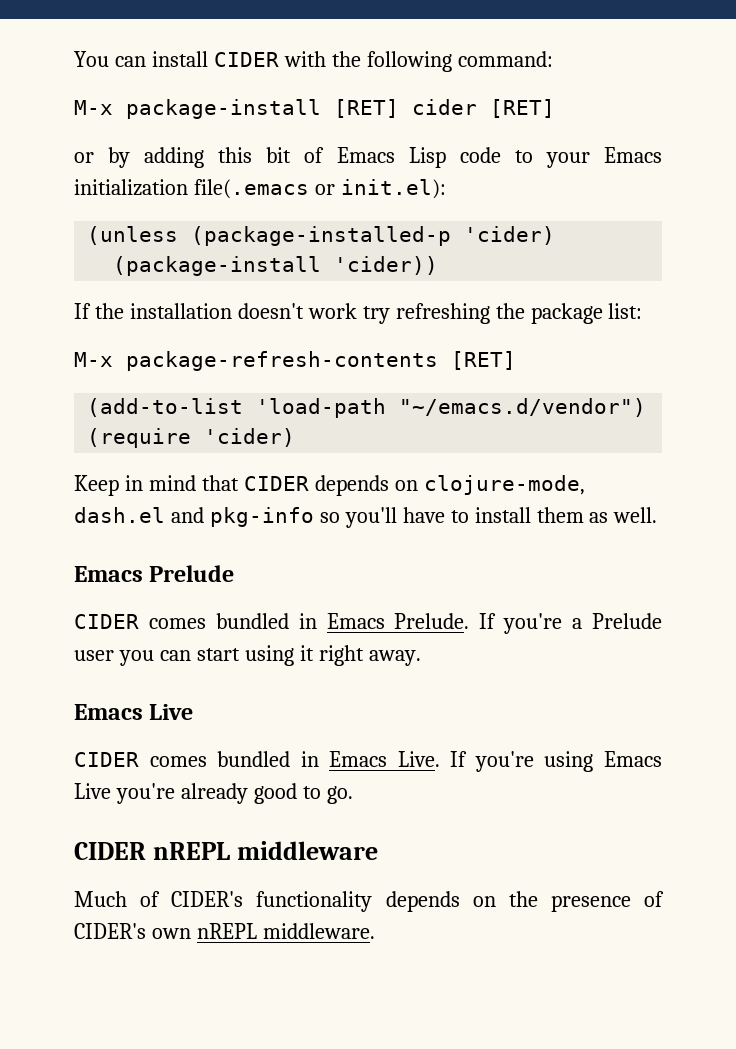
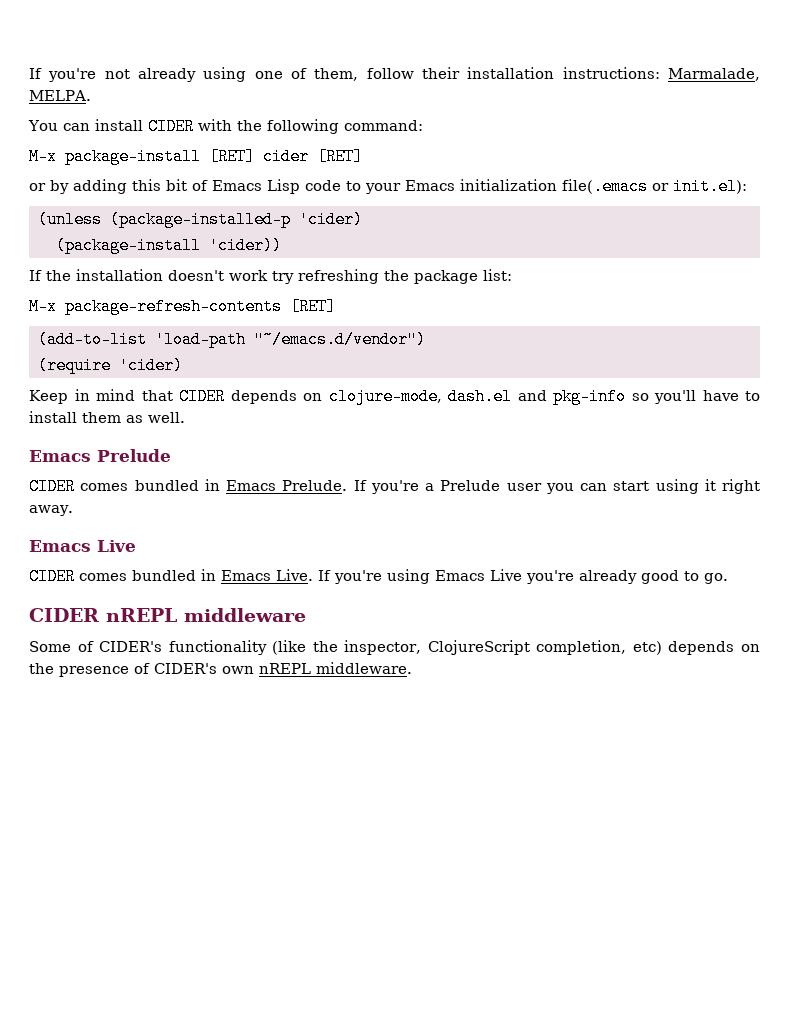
(74, 59) none -> [29,67,760,82] [29,90,91,101] If you're not already using one of them, follow their installation instructions: Marmalade, MELPA. //
[74,891,127,907] Much -> [29,641,71,652] Some
(373, 901) none -> [272,640,662,655] (like the inspector, ClojureScript completion, etc)

